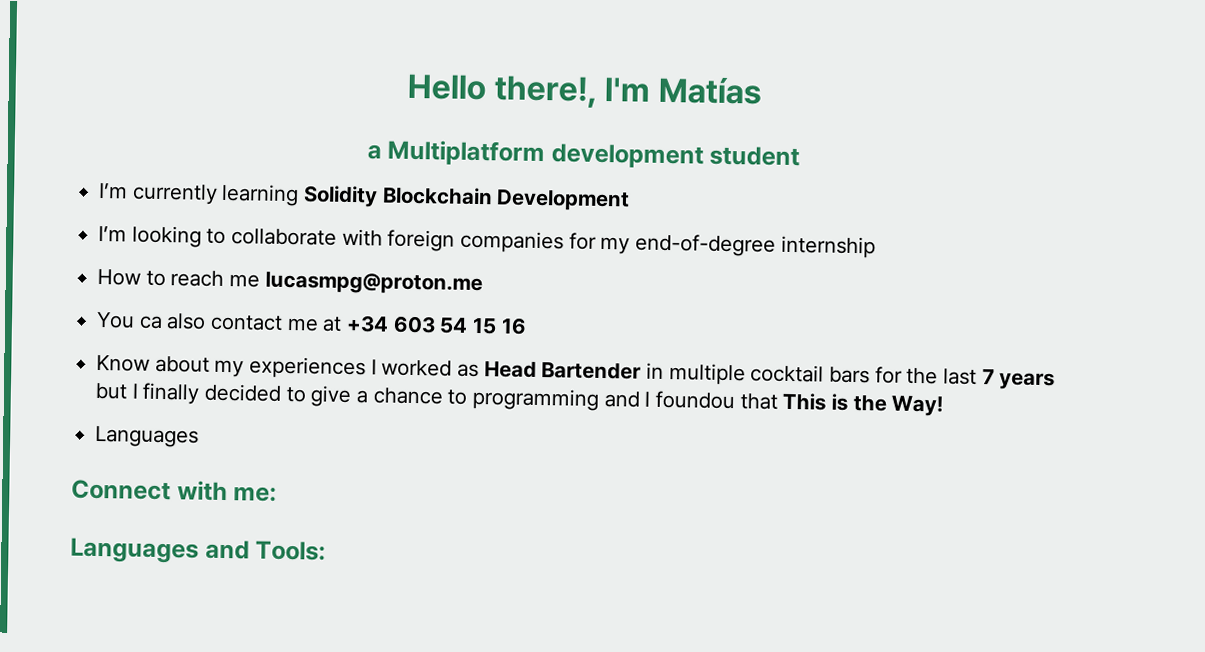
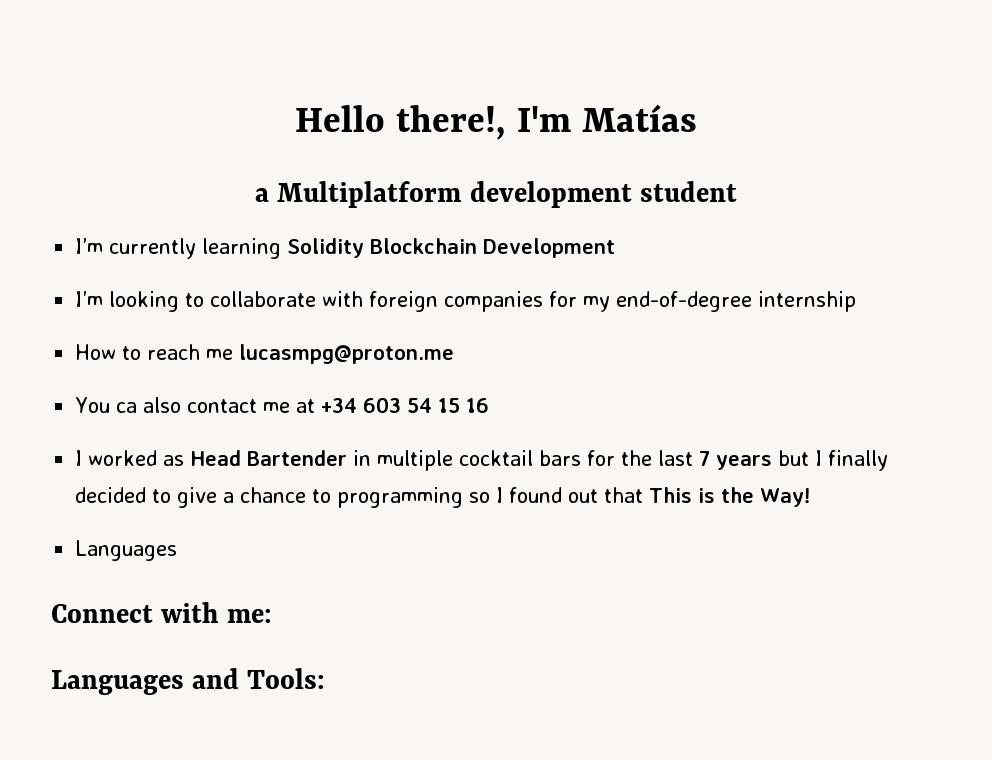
[96,354,367,380] Know about my experiences -> (490, 405) none
[603,390,736,410] and I foundou -> [469,487,599,503] so I found out

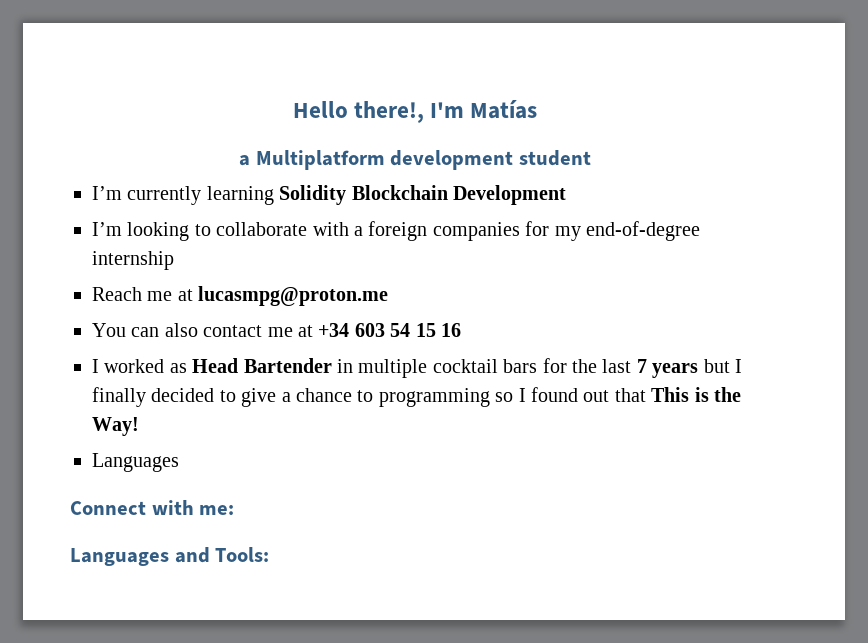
(364, 299) none -> [354,226,363,236] a
[75,344,234,360] How to reach me -> [92,287,193,301] Reach me at
[116,402,138,413] ca -> [131,327,160,337] can

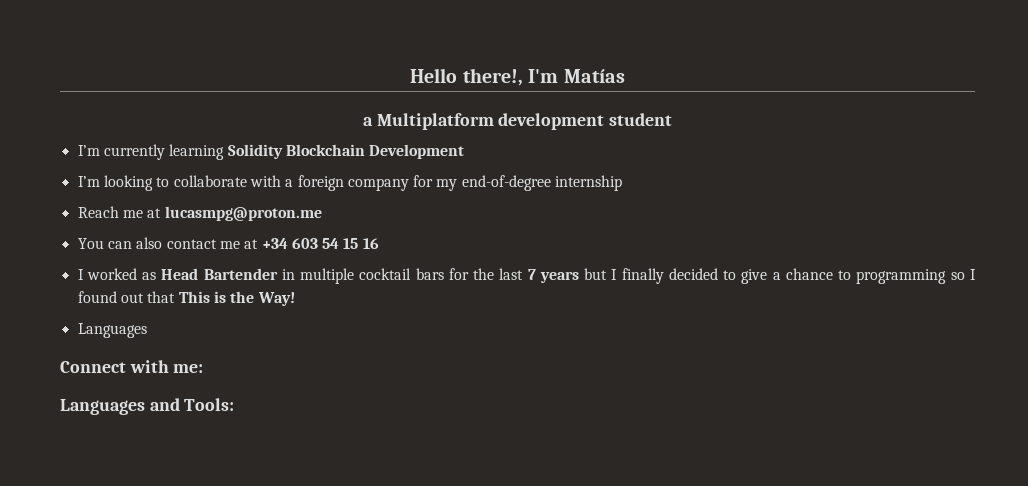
[432,222,520,241] companies -> [347,178,409,191] company

